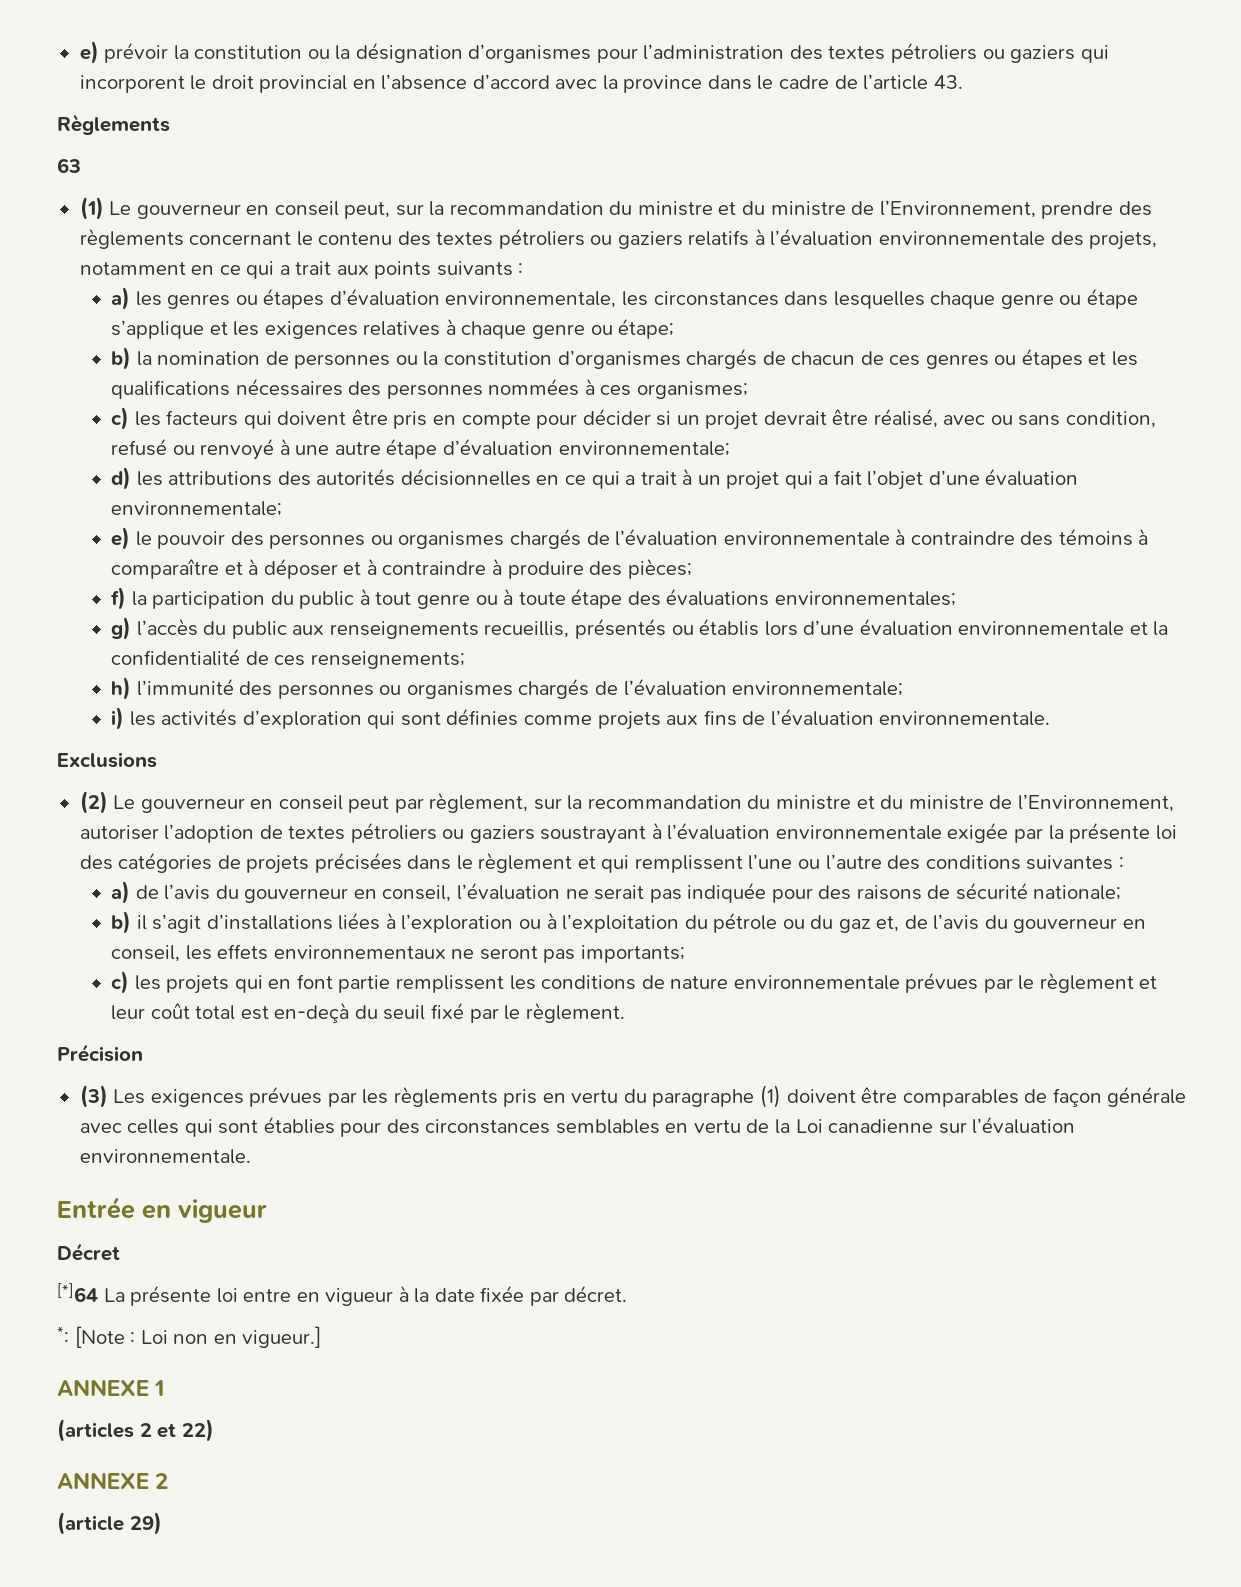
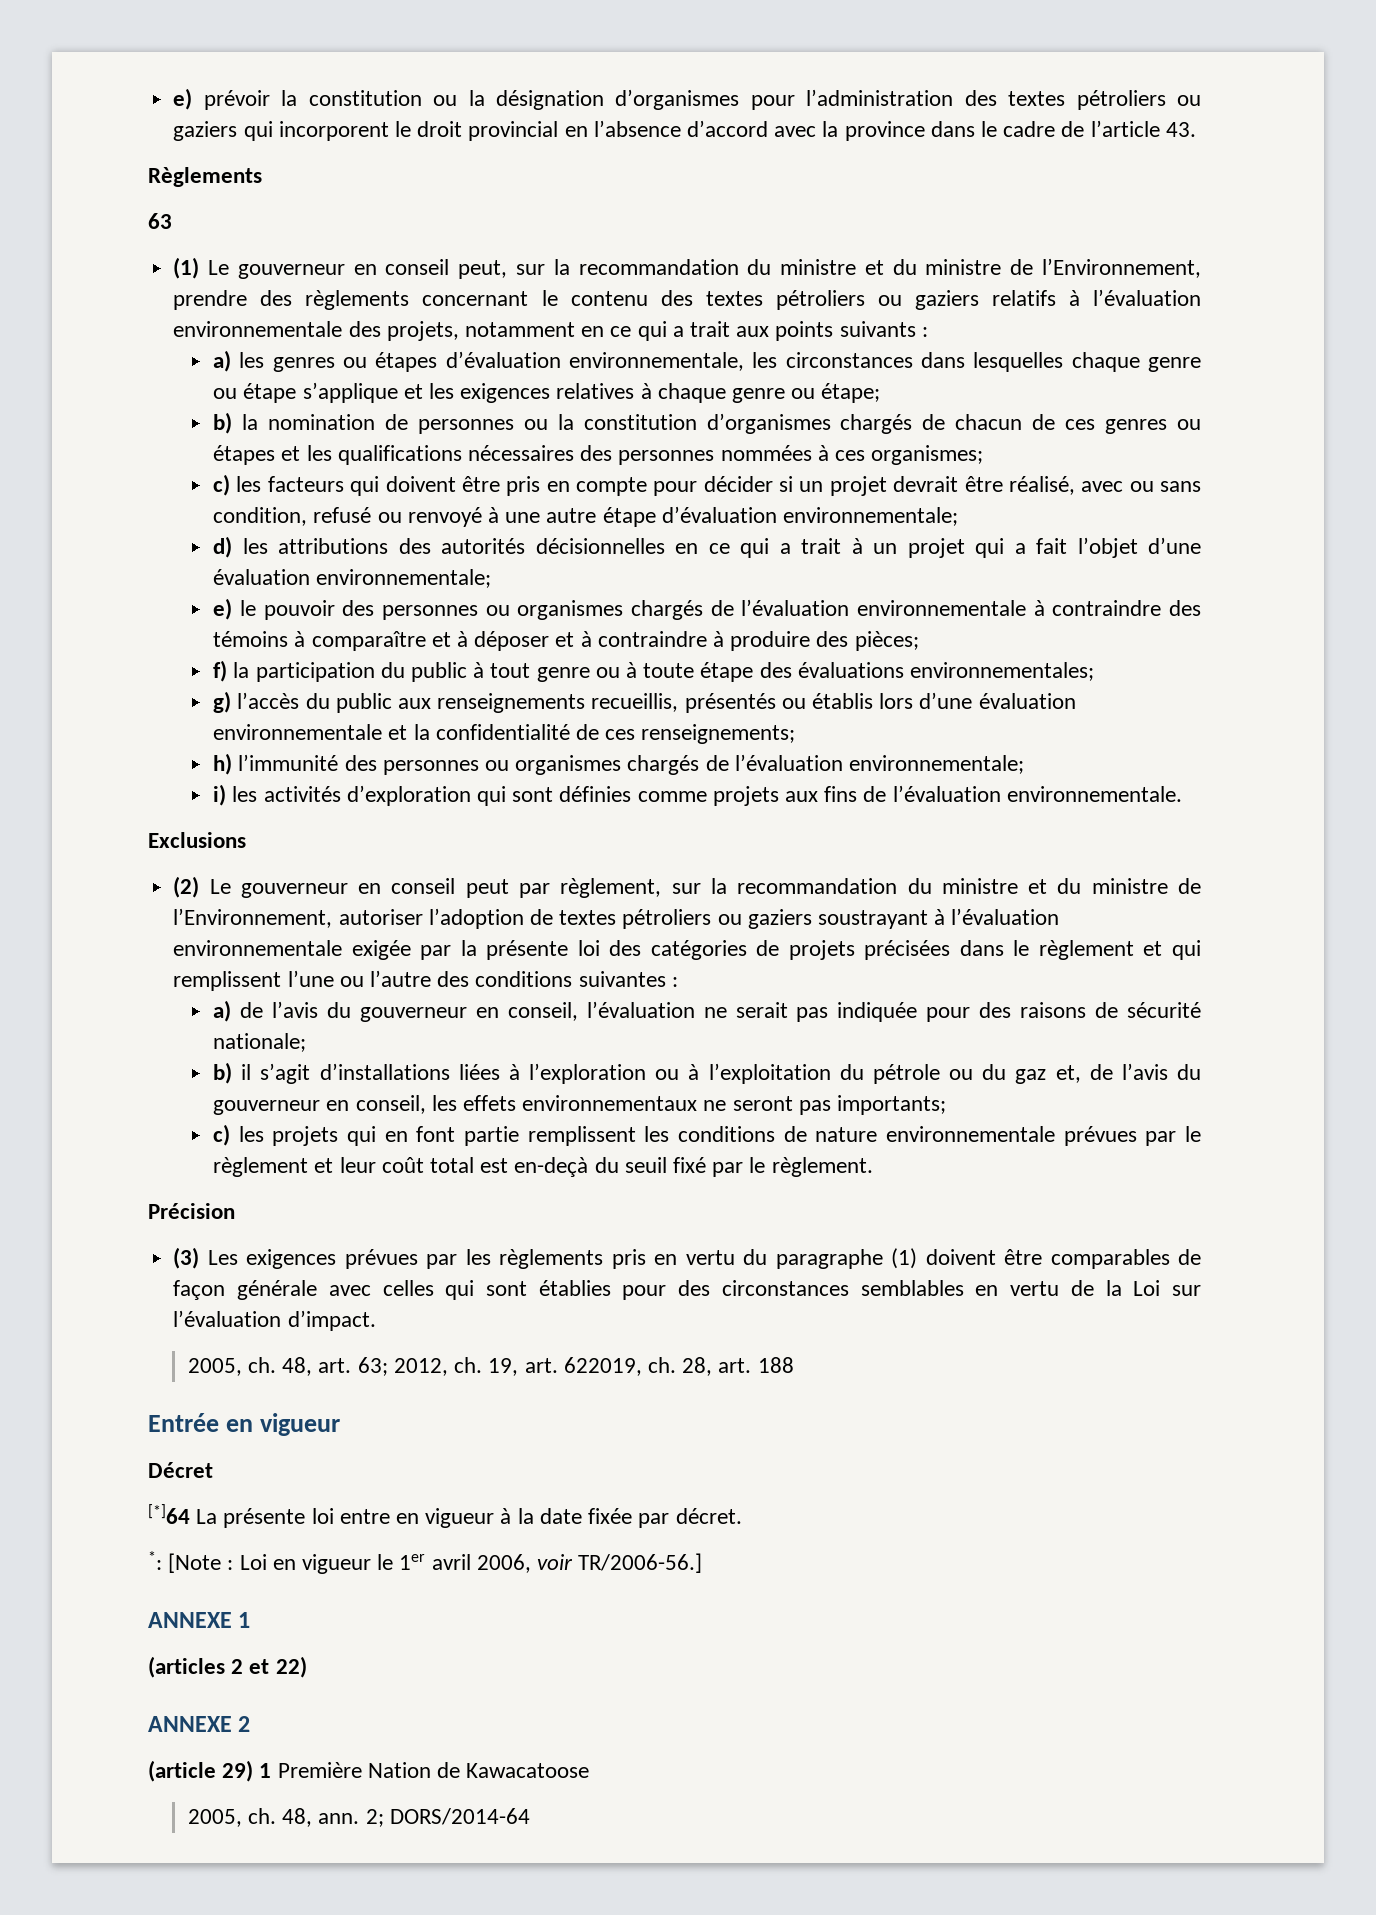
[828,1119,934,1133] canadienne -> (1161, 1288) none
[79,1149,251,1164] environnementale. -> [287,1310,376,1331] [187,1357,794,1376] d’impact. // 2005, ch. 48, art. 63; 2012, ch. 19, art. 622019, ch. 28, art. 188
[173,1326,322,1348] non en vigueur.] -> [272,1553,703,1574] en vigueur le 1er avril 2006, voir TR/2006-56.]
(162, 1523) none -> [259,1762,590,1778] [187,1808,530,1827] 1 Première Nation de Kawacatoose // 2005, ch. 48, ann. 2; DORS/2014-64

